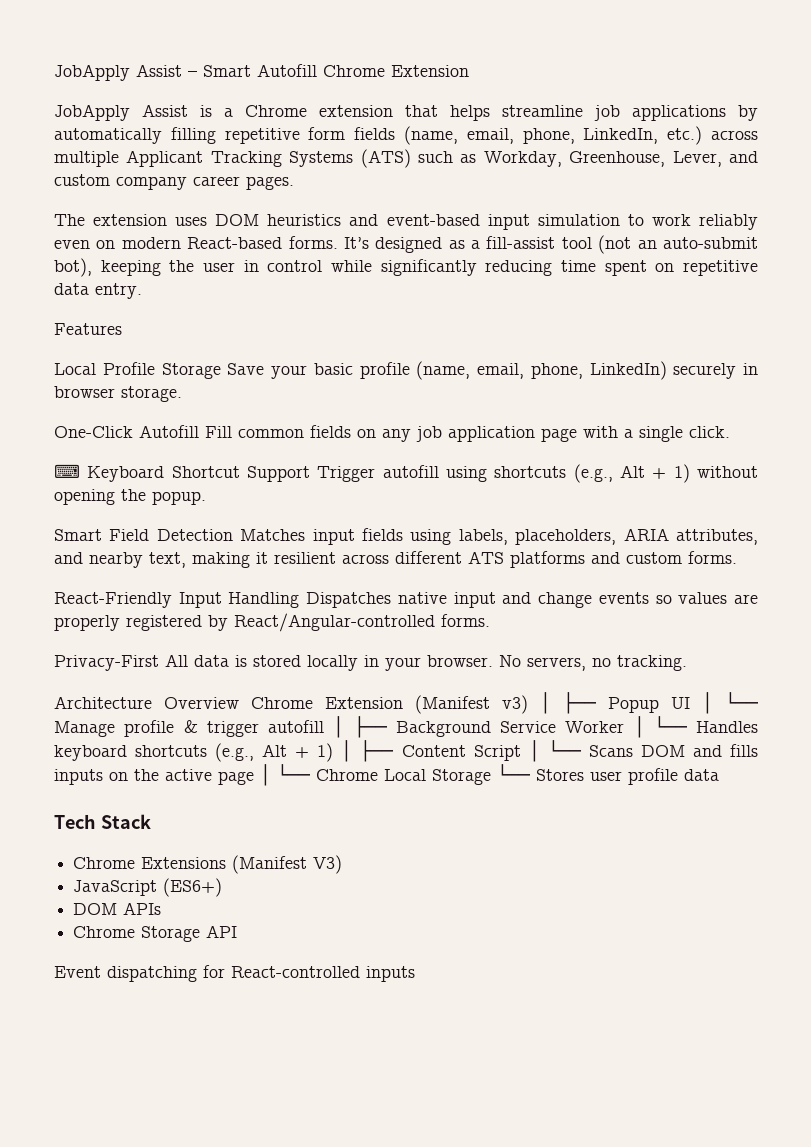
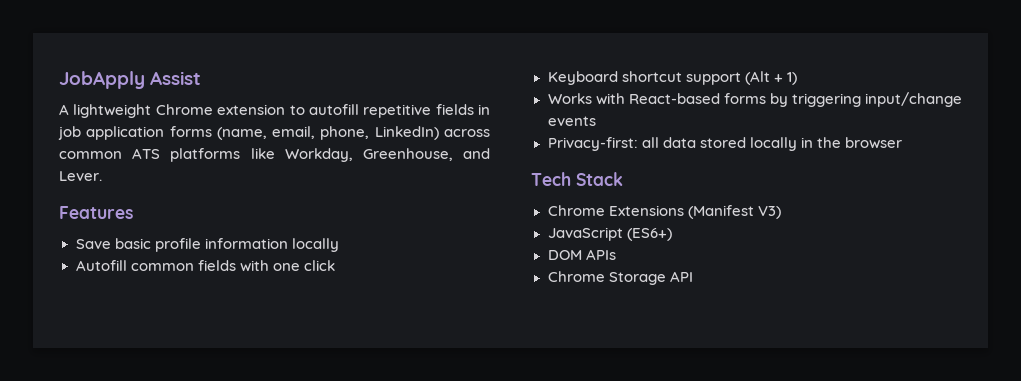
[54,64,469,81] [54,104,758,121] [54,126,758,145] [54,149,758,168] [54,174,294,190] [54,214,758,230] [54,235,758,254] [54,258,758,277] [54,283,142,299] [54,323,122,335] [54,361,758,380] [54,386,182,402] [54,425,730,442] [54,464,759,483] [54,489,206,505] [54,528,758,545] [54,551,737,568] [54,592,759,608] [54,613,490,632] [54,654,687,671] [54,692,759,714] [54,716,758,738] [54,740,759,762] [54,764,719,786] JobApply Assist – Smart Autofill Chrome Extension // JobApply Assist is a Chrome extension that helps streamline job applications by automatically filling repetitive form fields (name, email, phone, LinkedIn, etc.) across multiple Applicant Tracking Systems (ATS) such as Workday, Greenhouse, Lever, and custom company career pages. // The extension uses DOM heuristics and event-based input simulation to work reliably even on modern React-based forms. It’s designed as a fill-assist tool (not an auto-submit bot), keeping the user in control while significantly reducing time spent on repetitive data entry. // Features // Local Profile Storage Save your basic profile (name, email, phone, LinkedIn) securely in browser storage. // One-Click Autofill Fill common fields on any job application page with a single click. // ⌨ Keyboard Shortcut Support Trigger autofill using shortcuts (e.g., Alt + 1) without opening the popup. // Smart Field Detection Matches input fields using labels, placeholders, ARIA attributes, and nearby text, making it resilient across different ATS platforms and custom forms. // React-Friendly Input Handling Dispatches native input and change events so values are properly registered by React/Angular-controlled forms. // Privacy-First All data is stored locally in your browser. No servers, no tracking. // Architecture Overview Chrome Extension (Manifest v3) │ ├── Popup UI │ └── Manage profile & trigger autofill │ ├── Background Service Worker │ └── Handles keyboard shortcuts (e.g., Alt + 1) │ ├── Content Script │ └── Scans DOM and fills inputs on the active page │ └── Chrome Local Storage └── Stores user profile data -> [59,71,202,89] [59,104,490,118] [58,126,490,140] [59,148,490,162] [59,171,102,181] [59,206,133,219] [75,238,339,252] [75,260,335,272] [547,71,797,85] [547,92,962,107] [547,116,596,126] [547,137,902,151] JobApply Assist // A lightweight Chrome extension to autofill repetitive fields in job application forms (name, email, phone, LinkedIn) across common ATS platforms like Workday, Greenhouse, and Lever. // Features // Save basic profile information locally // Autofill common fields with one click // Keyboard shortcut support (Alt + 1) // Works with React-based forms by triggering input/change events // Privacy-first: all data stored locally in the browser
[54,965,415,982] // Event dispatching for React-controlled inputs -> (693, 276) none

